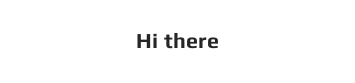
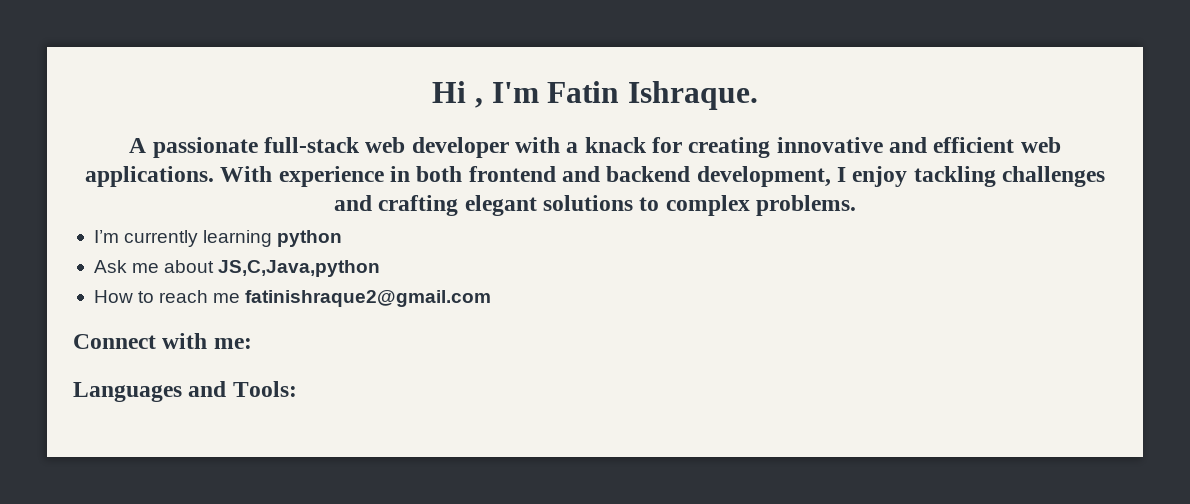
[163,32,219,49] there -> [474,81,758,110] [129,137,1061,158] [84,166,1106,187] [333,195,857,216] [93,230,343,247] [93,260,381,277] [93,290,492,307] [73,333,252,349] [73,381,297,402] , I'm Fatin Ishraque. // A passionate full-stack web developer with a knack for creating innovative and efficient web applications. With experience in both frontend and backend development, I enjoy tackling challenges and crafting elegant solutions to complex problems. // I’m currently learning python // Ask me about JS,C,Java,python // How to reach me fatinishraque2@gmail.com // Connect with me: // Languages and Tools:

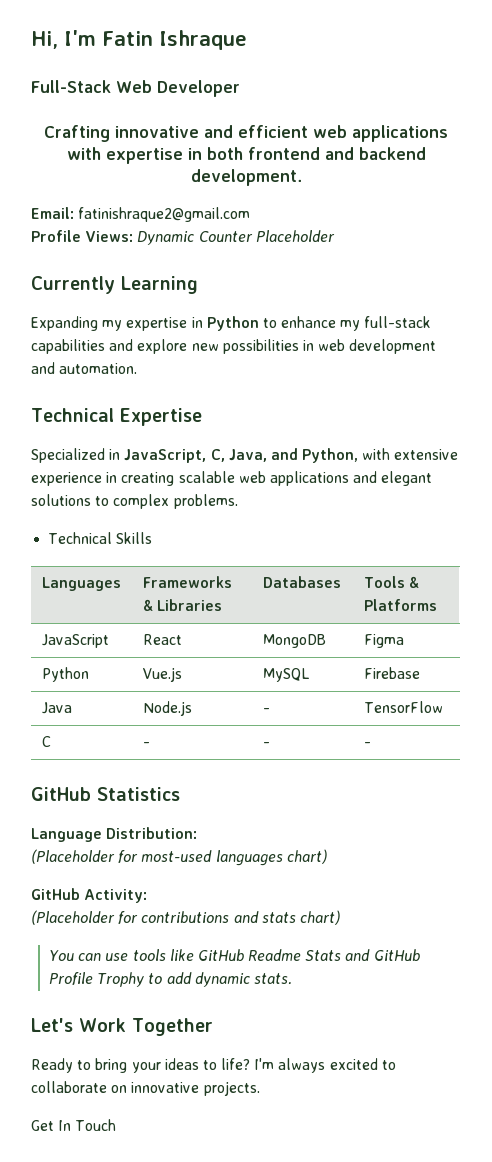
[432,81,758,110] [129,137,771,158] Hi , I'm Fatin Ishraque. // A passionate full-stack web developer with a knack for creating -> [31,30,247,50] [31,80,240,97] [44,125,110,142] Hi, I'm Fatin Ishraque // Full-Stack Web Developer // Crafting
[84,166,384,187] applications. With experience -> [352,125,448,142] [66,147,183,164] applications with expertise
[696,166,1106,187] [333,195,459,216] development, I enjoy tackling challenges and crafting -> [190,169,302,186] [31,207,251,222] [31,230,335,245] [31,276,198,294] [31,316,432,331] [31,339,437,354] [31,362,138,374] [31,408,202,426] [31,448,459,463] [31,471,378,486] development. // Email: fatinishraque2@gmail.com // Profile Views: Dynamic Counter Placeholder // Currently Learning // Expanding my expertise in Python to enhance my full-stack capabilities and explore new possibilities in web development and automation. // Technical Expertise // Specialized in JavaScript, C, Java, and Python, with extensive experience in creating scalable web applications and
[93,230,343,247] [93,260,381,277] [93,290,492,307] [73,333,252,349] [73,381,297,402] I’m currently learning python // Ask me about JS,C,Java,python // How to reach me fatinishraque2@gmail.com // Connect with me: // Languages and Tools: -> [48,532,153,544] [41,577,121,591] [142,576,232,588] [142,599,222,611] [262,576,341,588] [363,576,419,588] [363,599,437,611] [41,634,109,648] [142,634,182,645] [262,634,326,648] [363,634,404,648] [41,667,89,682] [142,667,182,682] [262,668,309,682] [363,667,420,679] [41,702,72,714] [142,701,192,716] [262,708,270,713] [363,701,443,713] [41,736,51,747] [142,742,150,747] [262,742,270,747] [363,742,371,747] [31,787,180,801] [31,827,198,842] [31,849,327,866] [31,888,148,903] [31,910,340,925] [48,949,420,961] [48,972,292,987] [31,1018,213,1036] [31,1058,396,1073] [31,1081,260,1096] [31,1119,117,1131] Technical Skills // Languages | Frameworks & Libraries | Databases | Tools & Platforms // JavaScript | React | MongoDB | Figma // Python | Vue.js | MySQL | Firebase // Java | Node.js | - | TensorFlow // C | - | - | - // GitHub Statistics // Language Distribution: // (Placeholder for most-used languages chart) // GitHub Activity: // (Placeholder for contributions and stats chart) // You can use tools like GitHub Readme Stats and GitHub Profile Trophy to add dynamic stats. // Let's Work Together // Ready to bring your ideas to life? I'm always excited to collaborate on innovative projects. // Get In Touch

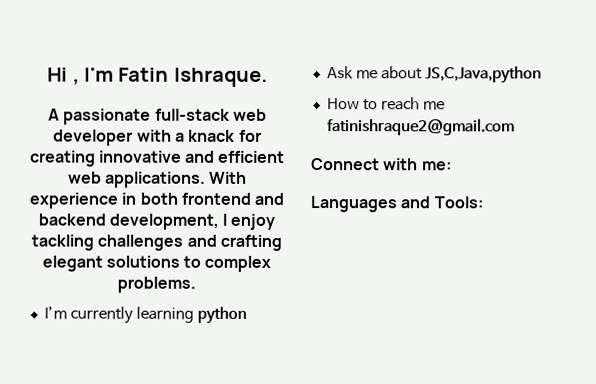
[31,30,247,50] [31,80,240,97] [44,125,110,142] Hi, I'm Fatin Ishraque // Full-Stack Web Developer // Crafting -> [47,67,268,87] [48,108,267,125] [53,129,262,146] [29,150,96,167] Hi , I'm Fatin Ishraque. // A passionate full-stack web developer with a knack for creating
[352,125,448,142] [66,147,183,164] applications with expertise -> [105,171,248,188] [28,192,118,209] applications. With experience
[190,169,302,186] [31,207,251,222] [31,230,335,245] [31,276,198,294] [31,316,432,331] [31,339,437,354] [31,362,138,374] [31,408,202,426] [31,448,459,463] [31,471,378,486] development. // Email: fatinishraque2@gmail.com // Profile Views: Dynamic Counter Placeholder // Currently Learning // Expanding my expertise in Python to enhance my full-stack capabilities and explore new possibilities in web development and automation. // Technical Expertise // Specialized in JavaScript, C, Java, and Python, with extensive experience in creating scalable web applications and -> [108,213,276,230] [31,234,282,251] development, I enjoy tackling challenges and crafting
[48,532,153,544] [41,577,121,591] [142,576,232,588] [142,599,222,611] [262,576,341,588] [363,576,419,588] [363,599,437,611] [41,634,109,648] [142,634,182,645] [262,634,326,648] [363,634,404,648] [41,667,89,682] [142,667,182,682] [262,668,309,682] [363,667,420,679] [41,702,72,714] [142,701,192,716] [262,708,270,713] [363,701,443,713] [41,736,51,747] [142,742,150,747] [262,742,270,747] [363,742,371,747] [31,787,180,801] [31,827,198,842] [31,849,327,866] [31,888,148,903] [31,910,340,925] [48,949,420,961] [48,972,292,987] [31,1018,213,1036] [31,1058,396,1073] [31,1081,260,1096] [31,1119,117,1131] Technical Skills // Languages | Frameworks & Libraries | Databases | Tools & Platforms // JavaScript | React | MongoDB | Figma // Python | Vue.js | MySQL | Firebase // Java | Node.js | - | TensorFlow // C | - | - | - // GitHub Statistics // Language Distribution: // (Placeholder for most-used languages chart) // GitHub Activity: // (Placeholder for contributions and stats chart) // You can use tools like GitHub Readme Stats and GitHub Profile Trophy to add dynamic stats. // Let's Work Together // Ready to bring your ideas to life? I'm always excited to collaborate on innovative projects. // Get In Touch -> [43,306,247,324] [326,66,542,84] [326,97,445,111] [326,118,515,136] [311,158,452,171] [310,196,483,213] I’m currently learning python // Ask me about JS,C,Java,python // How to reach me fatinishraque2@gmail.com // Connect with me: // Languages and Tools:

